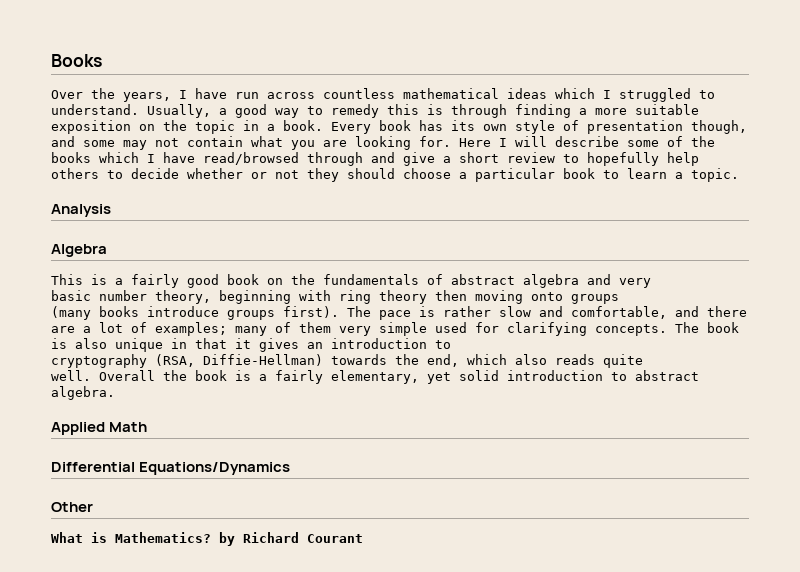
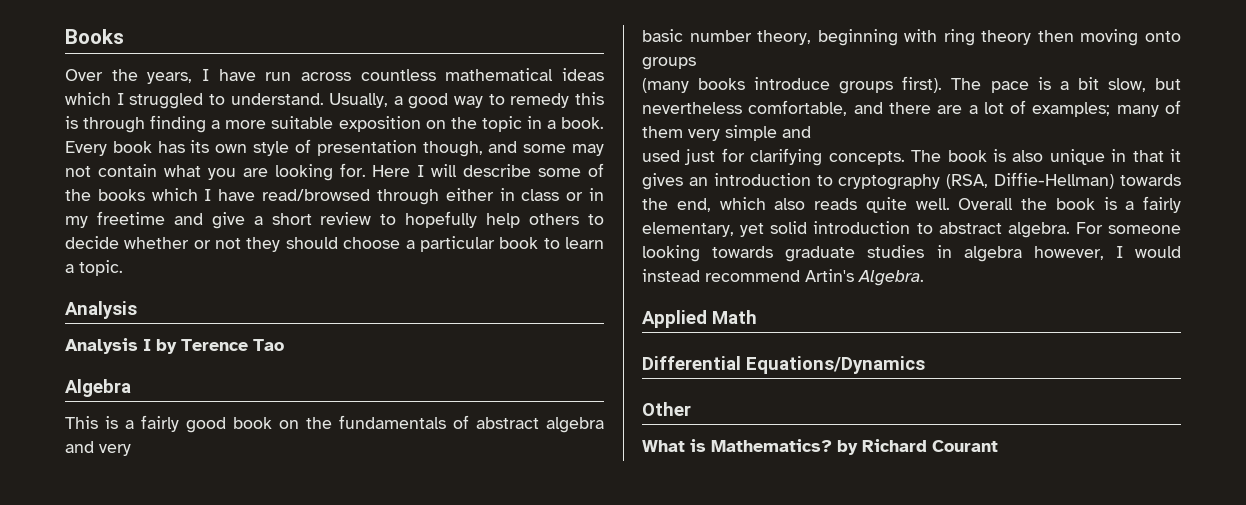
(363, 159) none -> [445,188,604,201] [65,211,165,228] either in class or in my freetime
(111, 210) none -> [65,338,284,354] // Analysis I by Terence Tao
[443,306,563,317] rather slow and -> [1059,77,1181,92] [642,102,742,114] a bit slow, but nevertheless
[435,322,467,333] used -> [782,126,811,138] [642,149,716,165] and // used just
(451, 344) // -> (833, 180) none
(643, 361) // -> (907, 205) none
(115, 393) none -> [1075,222,1181,234] [642,245,1181,262] [642,269,924,286] For someone looking towards graduate studies in algebra however, I would instead recommend Artin's Algebra.

